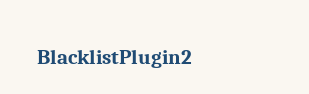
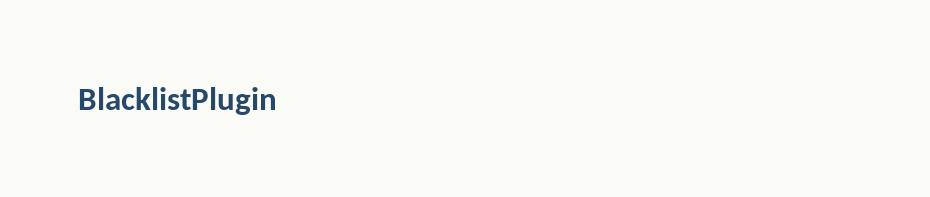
[37,49,192,68] BlacklistPlugin2 -> [78,87,277,115] BlacklistPlugin

